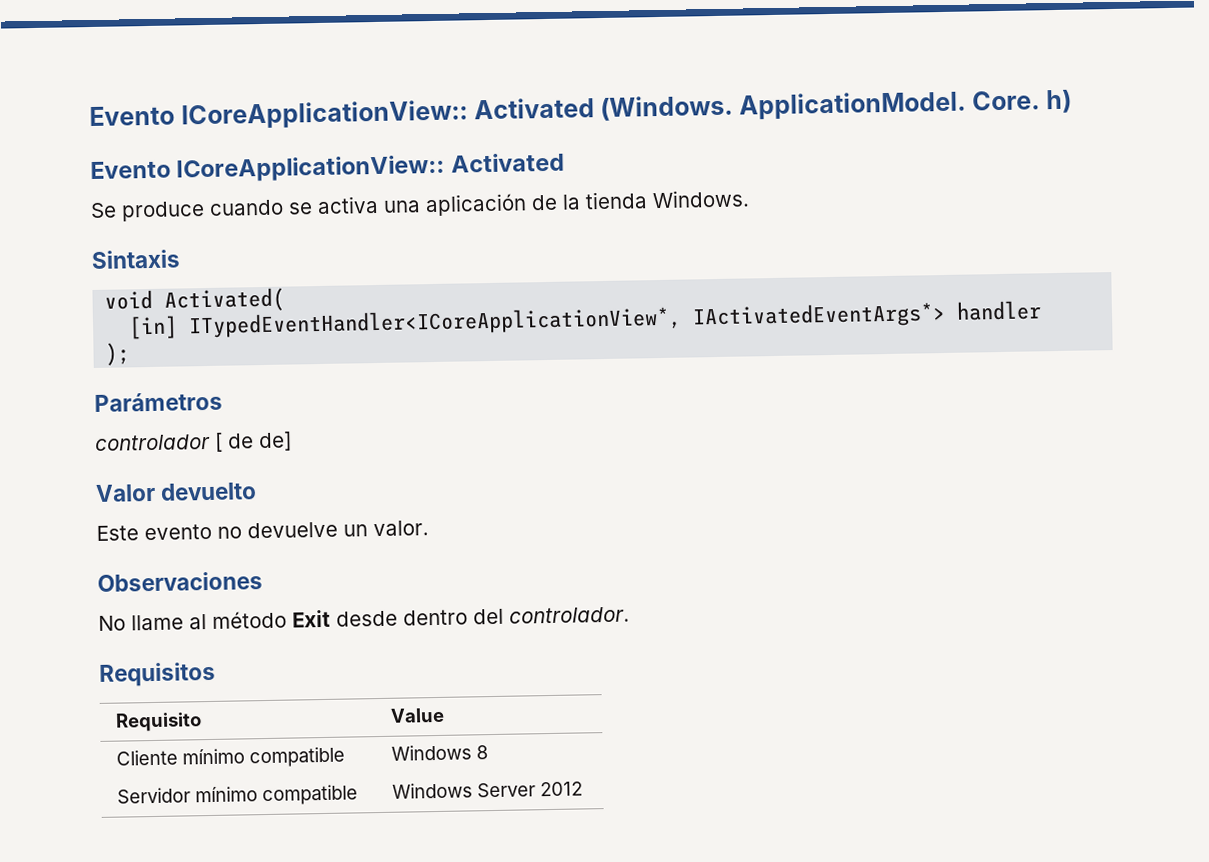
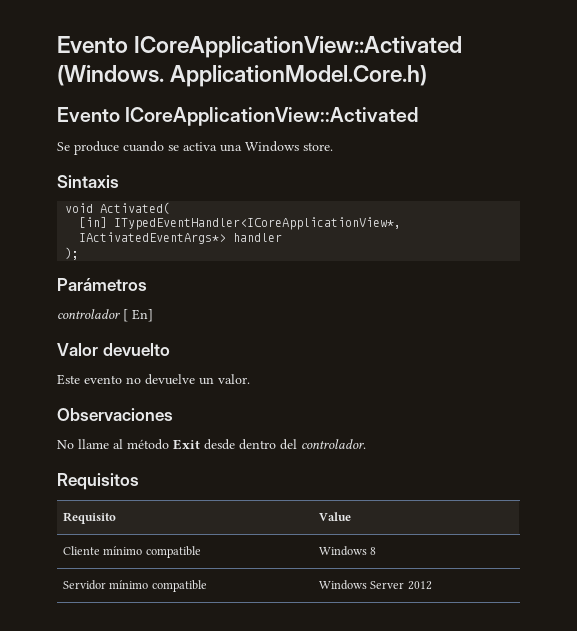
[89,89,1072,130] [90,152,565,183] Evento ICoreApplicationView:: Activated (Windows. ApplicationModel. Core. h) // Evento ICoreApplicationView:: Activated -> [57,36,463,58] [57,65,428,87] [57,107,419,126] Evento ICoreApplicationView::Activated (Windows. ApplicationModel.Core.h) // Evento ICoreApplicationView::Activated
[425,189,750,217] aplicación de la tienda Windows. -> [245,141,333,152] Windows store.
[227,431,292,452] de de] -> [132,309,153,322] En]

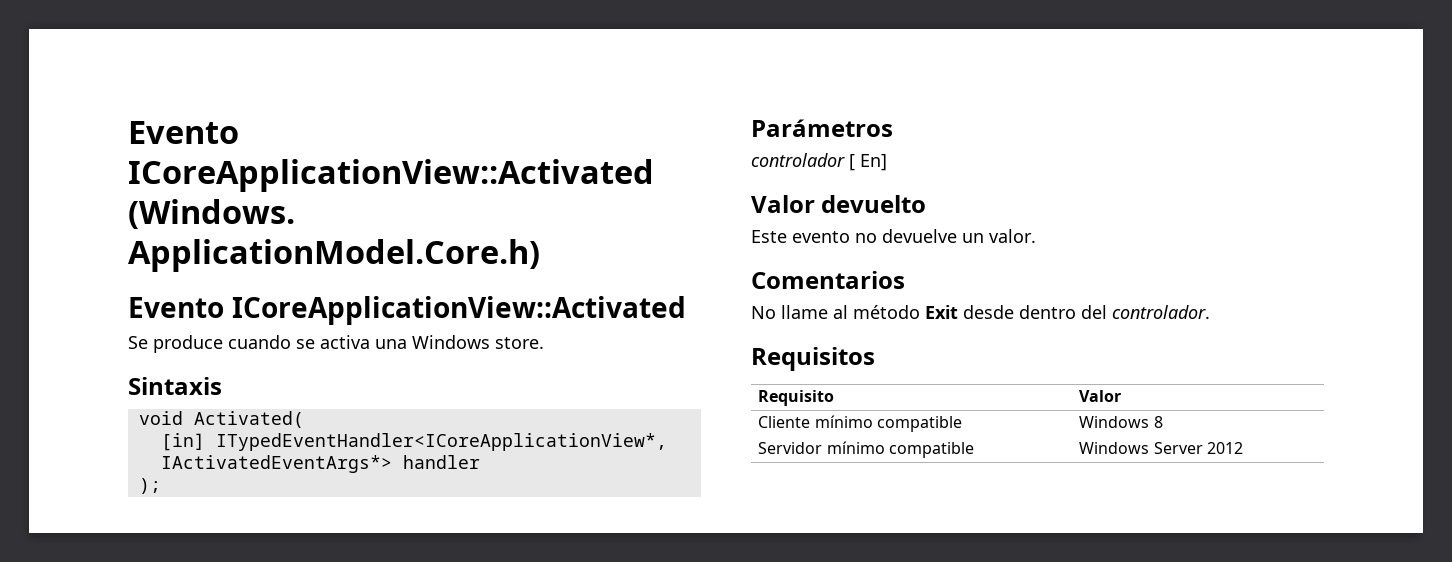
[57,408,173,421] Observaciones -> [751,271,905,289] Comentarios
[318,512,351,521] Value -> [1079,390,1122,402] Valor

